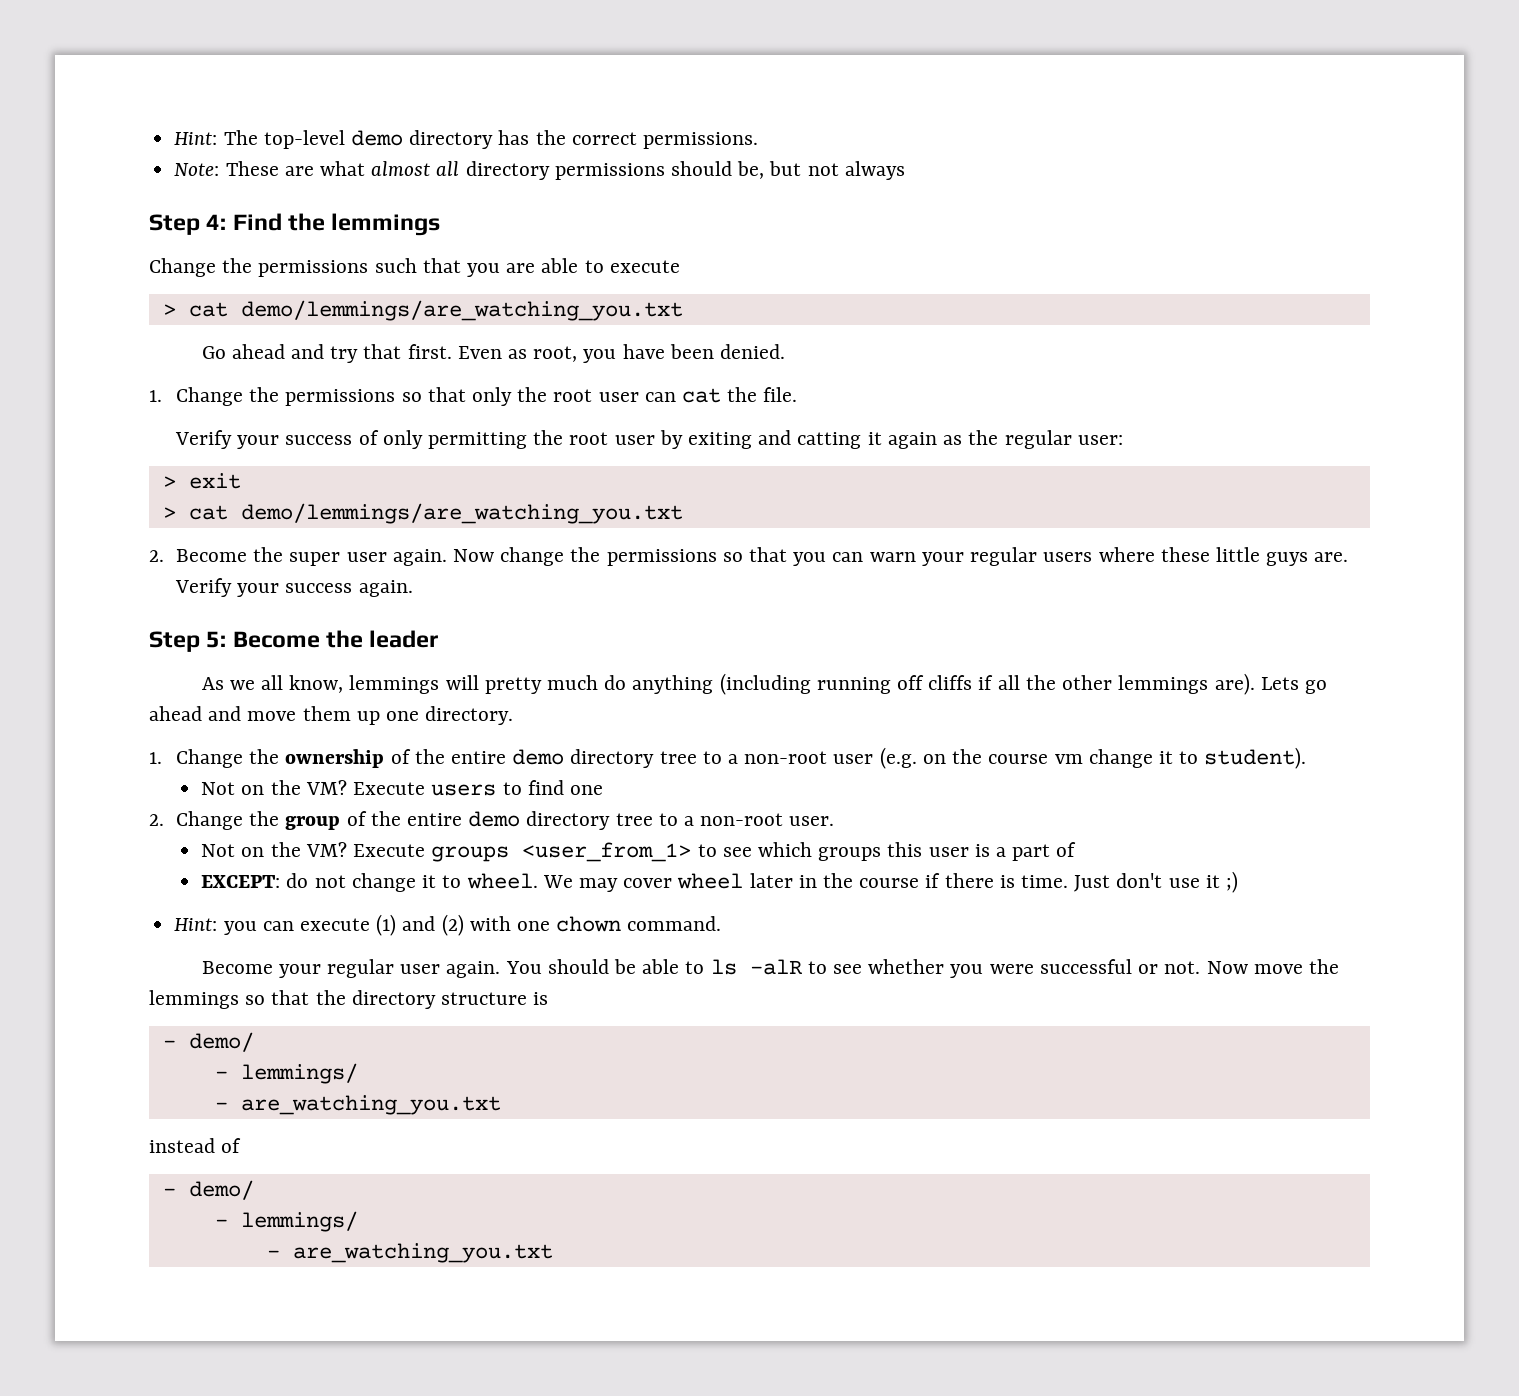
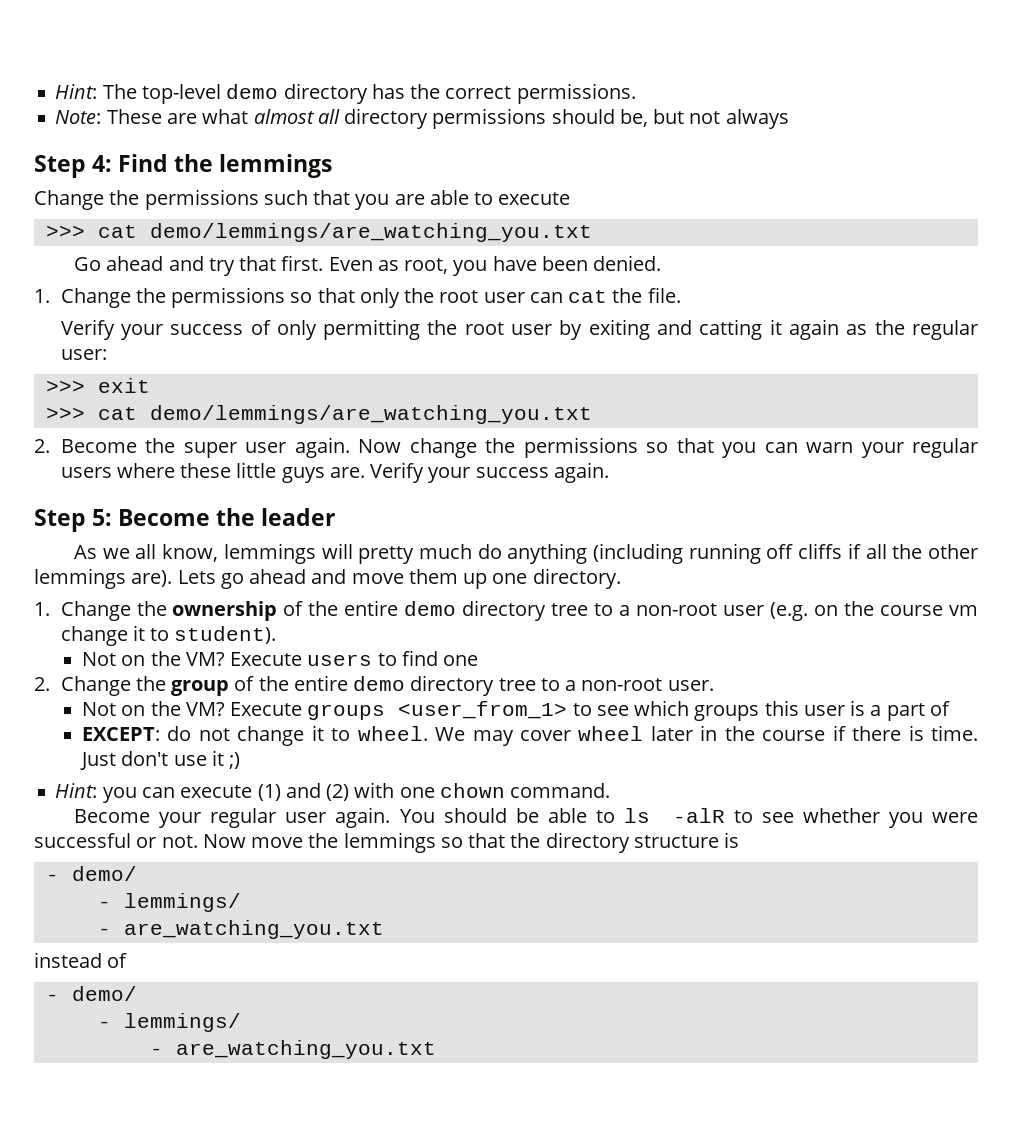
[162,304,176,316] > -> [45,225,85,238] >>>
[162,476,176,488] > -> [45,380,85,393] >>>
[162,507,176,519] > -> [45,407,85,420] >>>

